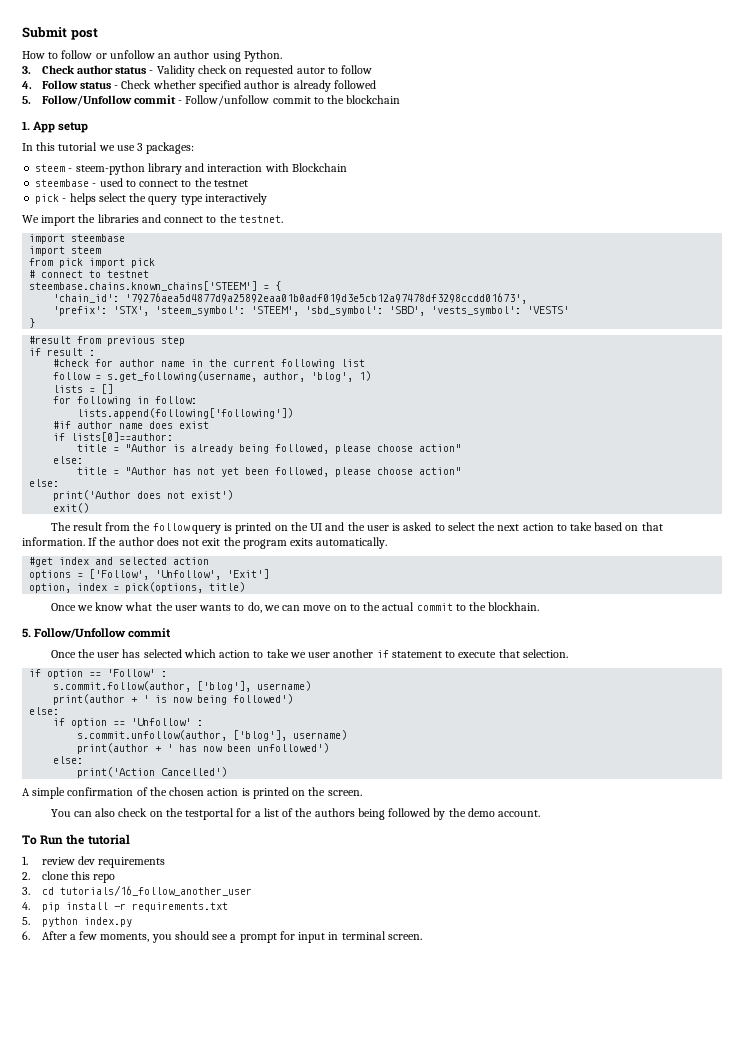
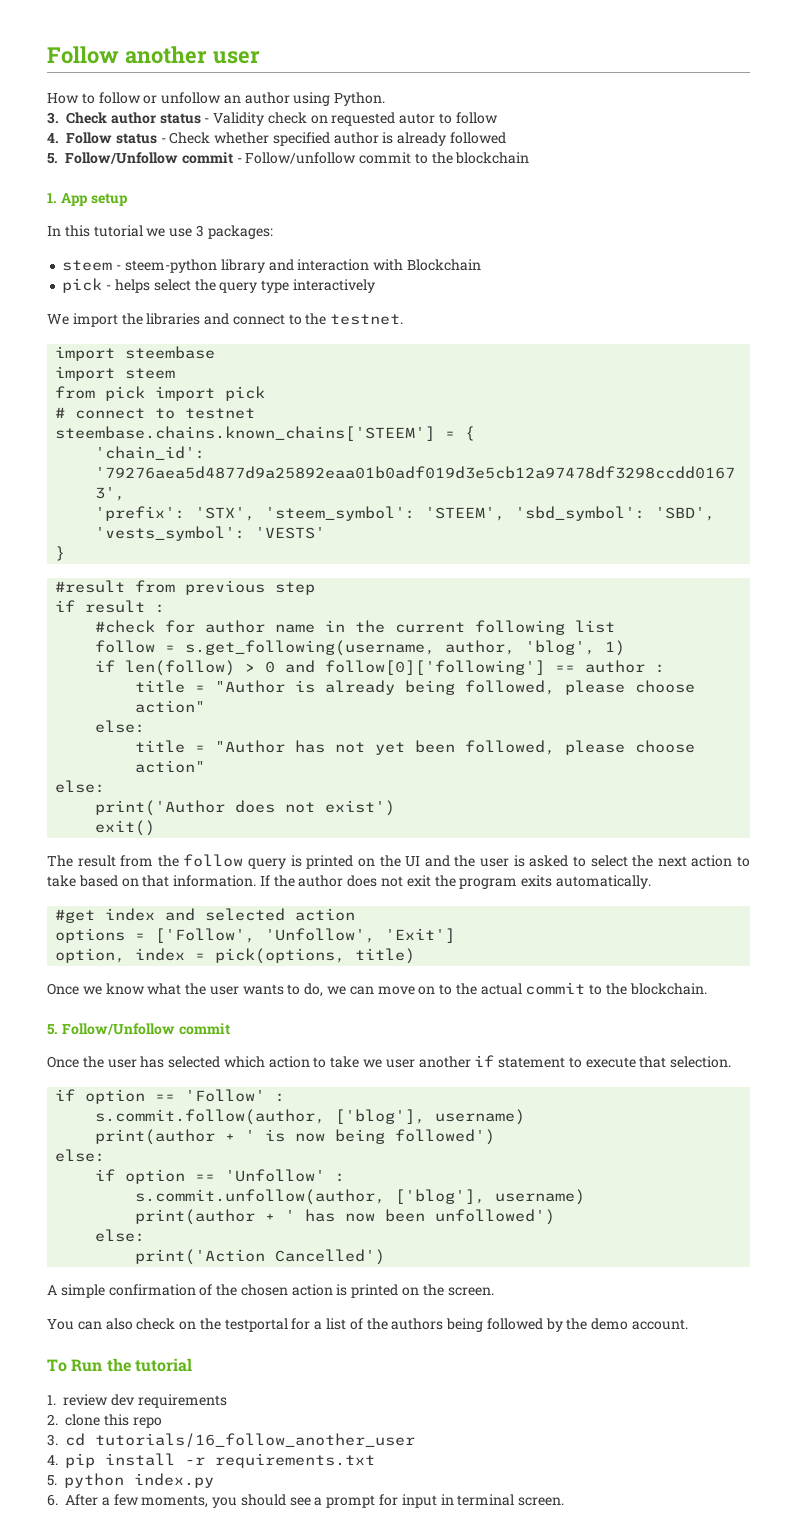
[22,27,98,40] Submit post -> [47,46,260,64] Follow another user
[35,178,248,187] // steembase - used to connect to the testnet -> (481, 265) none
[53,384,114,394] [53,396,198,406] [77,408,294,419] [53,421,210,429] [53,432,174,442] lists = [] // for following in follow: // lists.append(following['following']) // #if author name does exist // if lists[0]==author: -> [95,660,666,676] if len(follow) > 0 and follow[0]['following'] == author :
[488,602,540,611] blockhain. -> [629,983,707,995] blockchain.

